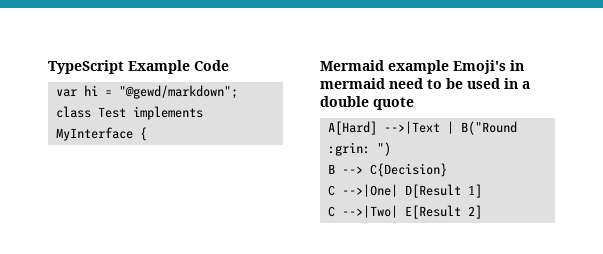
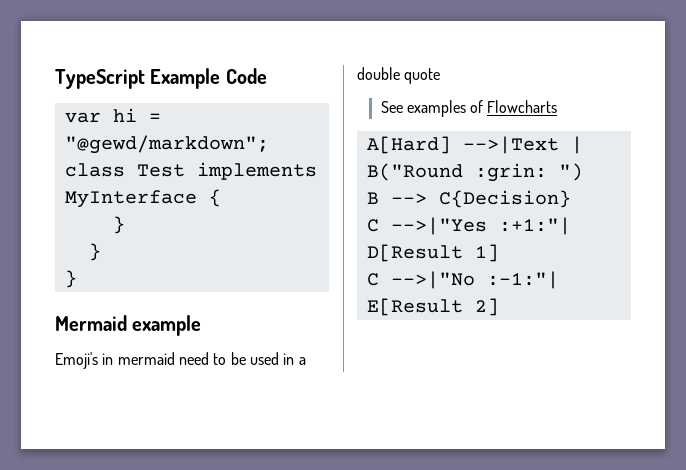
(147, 134) none -> [112,216,125,234] [88,243,101,261] [64,270,77,288] // } // } // }
(449, 67) none -> (202, 325) //
(414, 103) none -> [380,100,558,117] // See examples of Flowcharts
[341,184,398,197] -->|One| -> [390,217,571,235] -->|"Yes :+1:"|
[341,205,398,218] -->|Two| -> [390,271,559,289] -->|"No :-1:"|

